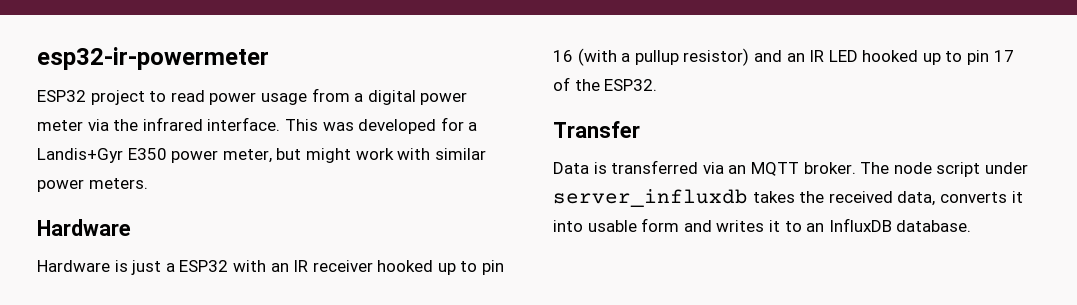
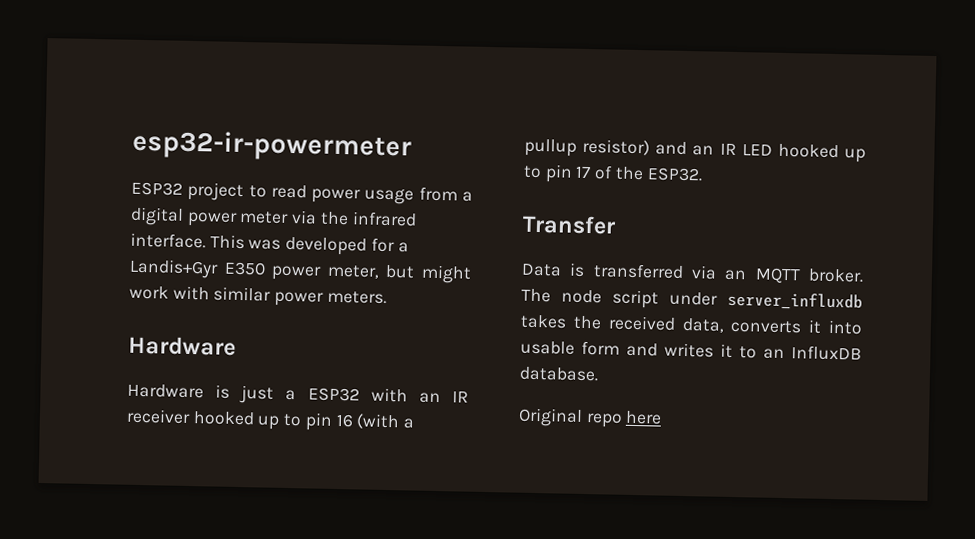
(972, 226) none -> [518,407,663,428] // Original repo here

